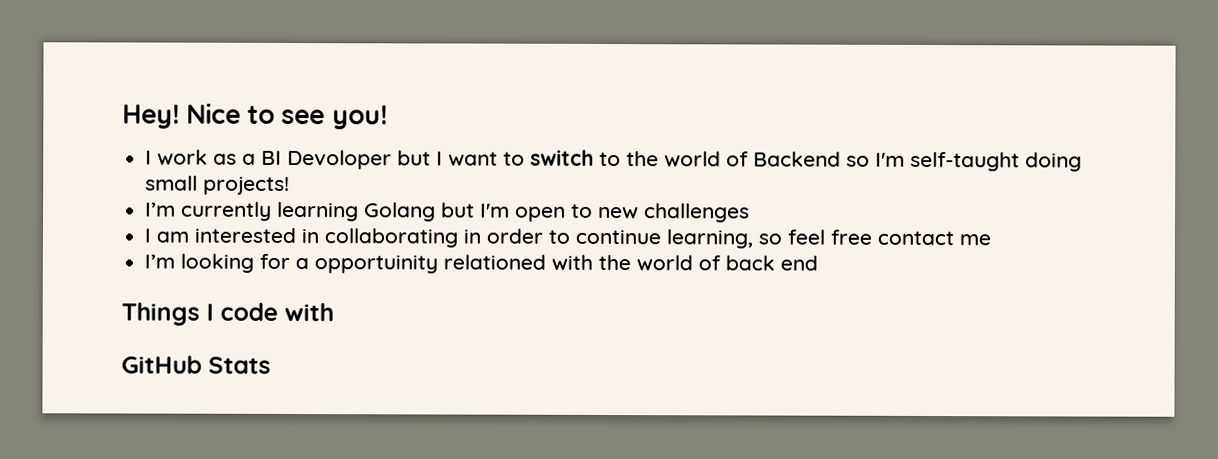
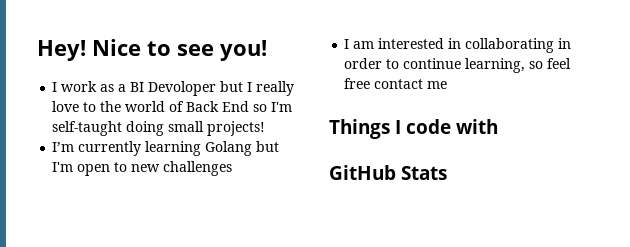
[448,149,595,167] want to switch -> [256,81,295,96] [52,101,80,112] really love
[753,151,842,167] Backend -> [186,101,250,112] Back End
[144,253,819,274] // I’m looking for a opportuinity relationed with the world of back end -> (448, 85) none

